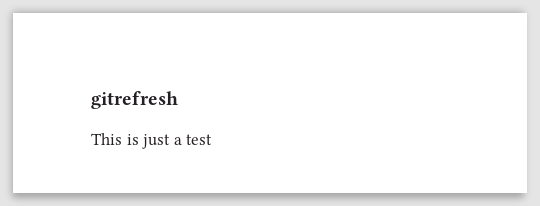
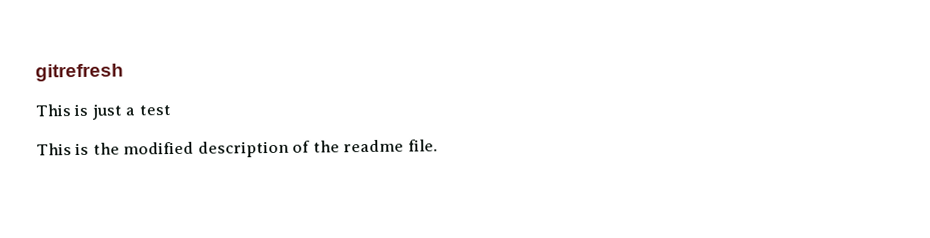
(213, 139) none -> [36,139,438,158] // This is the modified description of the readme file.

